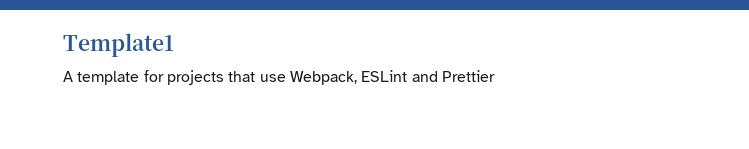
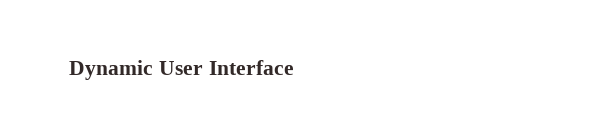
[63,33,174,57] [63,70,495,85] Template1 // A template for projects that use Webpack, ESLint and Prettier -> [69,60,294,80] Dynamic User Interface

